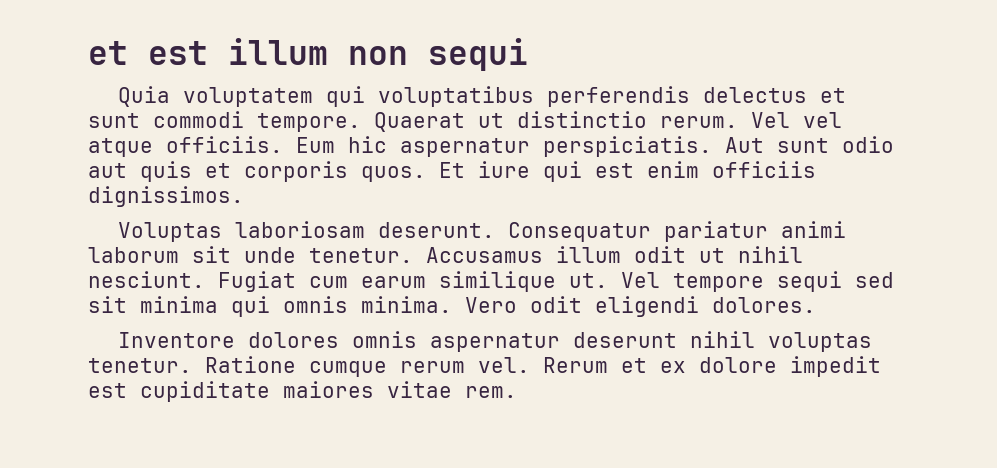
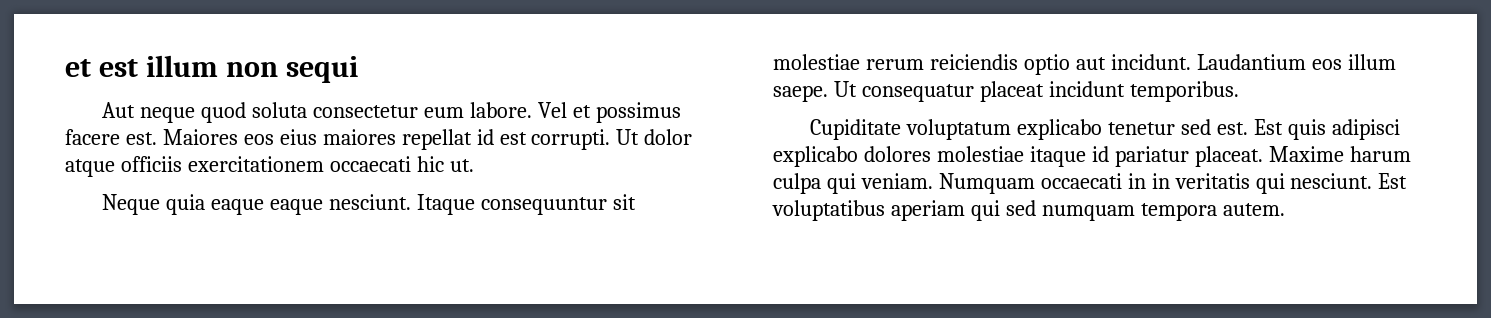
[117,86,846,107] [88,111,842,132] [88,136,894,157] [88,161,816,182] [88,186,244,207] [117,221,846,242] [88,246,803,263] [88,271,894,292] [88,296,816,317] [117,331,872,352] [88,356,881,377] [88,381,517,402] Quia voluptatem qui voluptatibus perferendis delectus et sunt commodi tempore. Quaerat ut distinctio rerum. Vel vel atque officiis. Eum hic aspernatur perspiciatis. Aut sunt odio aut quis et corporis quos. Et iure qui est enim officiis dignissimos. // Voluptas laboriosam deserunt. Consequatur pariatur animi laborum sit unde tenetur. Accusamus illum odit ut nihil nesciunt. Fugiat cum earum similique ut. Vel tempore sequi sed sit minima qui omnis minima. Vero odit eligendi dolores. // Inventore dolores omnis aspernatur deserunt nihil voluptas tenetur. Ratione cumque rerum vel. Rerum et ex dolore impedit est cupiditate maiores vitae rem. -> [102,102,681,123] [65,129,693,150] [65,156,474,177] [102,194,636,215] [773,54,1396,75] [773,81,1239,102] [810,119,1400,140] [773,146,1411,167] [773,173,1408,194] [772,200,1285,221] Aut neque quod soluta consectetur eum labore. Vel et possimus facere est. Maiores eos eius maiores repellat id est corrupti. Ut dolor atque officiis exercitationem occaecati hic ut. // Neque quia eaque eaque nesciunt. Itaque consequuntur sit molestiae rerum reiciendis optio aut incidunt. Laudantium eos illum saepe. Ut consequatur placeat incidunt temporibus. // Cupiditate voluptatum explicabo tenetur sed est. Est quis adipisci explicabo dolores molestiae itaque id pariatur placeat. Maxime harum culpa qui veniam. Numquam occaecati in in veritatis qui nesciunt. Est voluptatibus aperiam qui sed numquam tempora autem.

